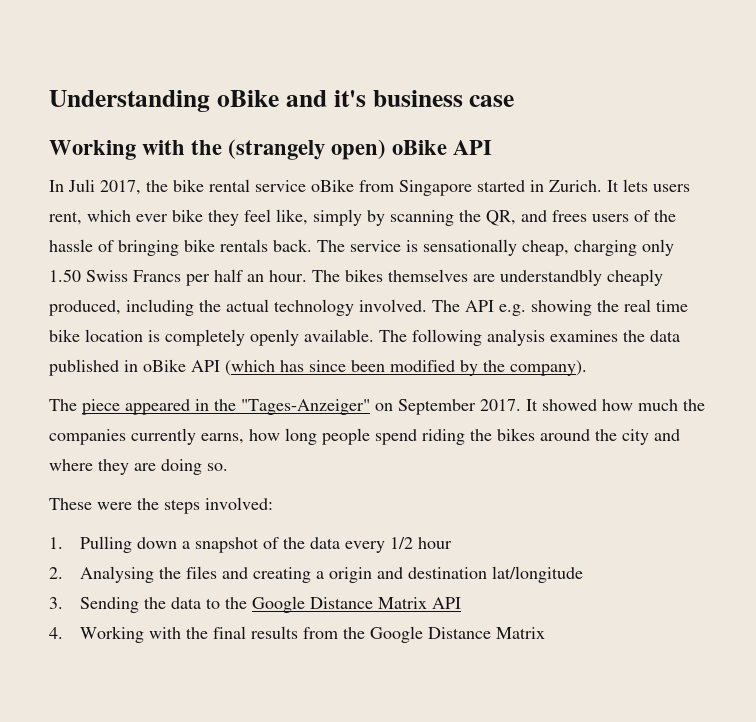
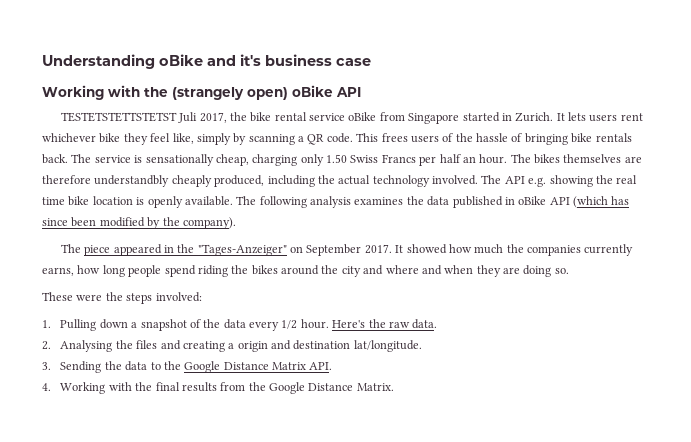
[49,180,64,192] In -> [60,112,177,122] TESTETSTETTSTETST
[49,210,168,225] rent, which ever -> [620,113,643,121] [42,133,96,142] rent whichever
[459,210,547,226] the QR, and -> [298,133,379,145] a QR code. This
(495, 278) none -> [42,175,91,184] therefore
[165,329,245,346] completely -> (145, 201) none
(93, 465) none -> [421,265,474,275] and when
[417,537,452,549] hour -> [300,319,438,329] hour. Here's the raw data.
[491,566,583,583] lat/longitude -> [353,340,422,352] lat/longitude.
[431,597,461,609] API -> [309,362,333,370] API.
[495,627,545,639] Matrix -> [356,383,394,391] Matrix.

